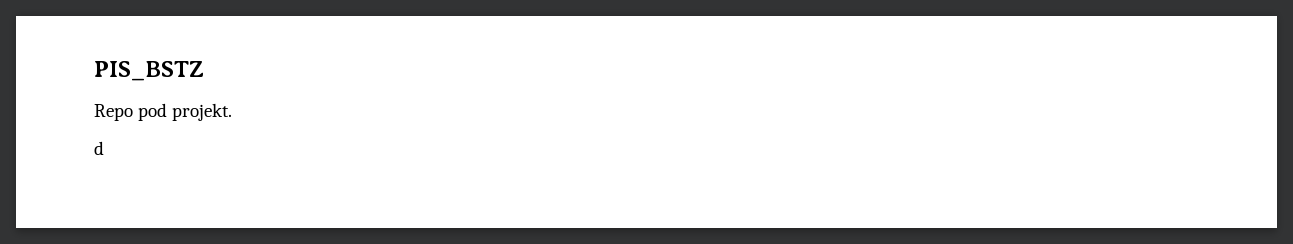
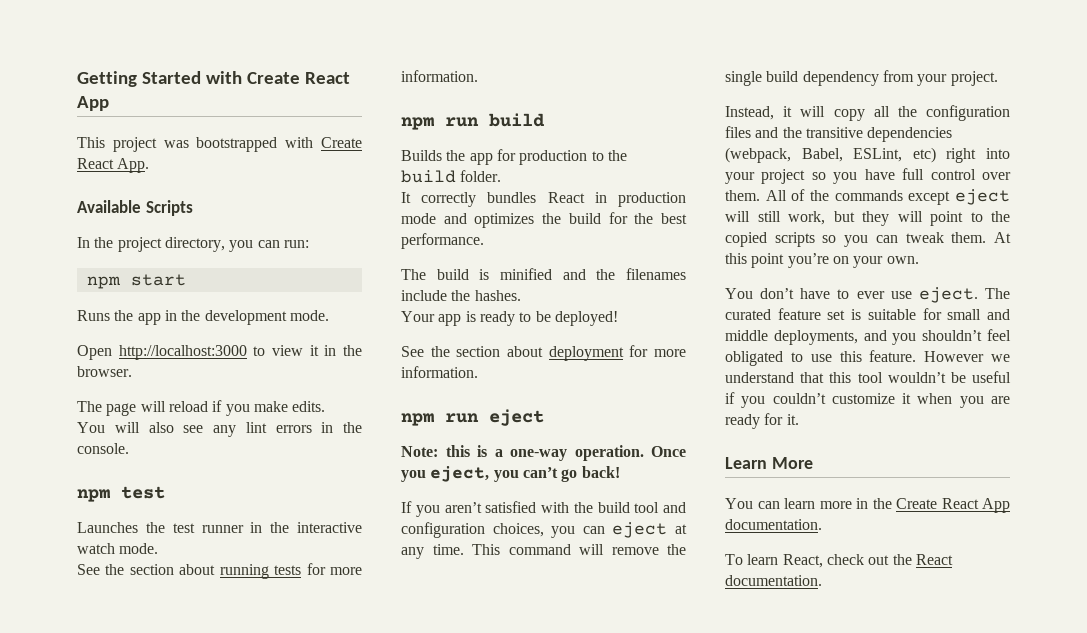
[94,61,204,81] [94,103,233,121] [94,141,104,155] PIS_BSTZ // Repo pod projekt. // d -> [77,71,350,87] [77,96,109,111] [77,137,362,152] [77,158,150,173] [77,200,193,216] [77,237,309,252] [86,274,186,289] [77,310,329,325] [77,345,362,360] [77,366,132,377] [77,400,326,416] [77,422,362,437] [77,443,129,454] [77,486,165,502] [77,522,362,533] [77,543,159,554] [77,563,362,579] [401,70,478,82] [401,113,545,130] [401,149,627,165] [401,170,502,183] [401,192,686,207] [401,212,687,228] [401,233,484,249] [401,268,686,280] [401,290,521,301] [401,311,618,326] [401,345,686,361] [401,366,478,378] [401,409,544,426] [401,445,686,461] [401,466,620,482] [401,501,686,517] [401,522,687,538] [401,544,686,559] [725,70,998,86] [725,105,1010,121] [725,126,953,142] [725,147,1010,163] [725,168,1011,184] [725,189,1010,205] [725,211,1010,226] [725,232,1011,247] [725,253,919,268] [725,287,1010,303] [725,308,1010,320] [725,329,1011,345] [725,350,1010,366] [725,371,1011,383] [725,392,1010,408] [725,413,799,429] [725,457,813,469] [725,498,1010,513] [725,519,822,530] [725,554,953,568] [725,575,822,586] Getting Started with Create React App // This project was bootstrapped with Create React App. // Available Scripts // In the project directory, you can run: // npm start // Runs the app in the development mode. // Open http://localhost:3000 to view it in the browser. // The page will reload if you make edits. // You will also see any lint errors in the console. // npm test // Launches the test runner in the interactive watch mode. // See the section about running tests for more information. // npm run build // Builds the app for production to the build folder. // It correctly bundles React in production mode and optimizes the build for the best performance. // The build is minified and the filenames include the hashes. // Your app is ready to be deployed! // See the section about deployment for more information. // npm run eject // Note: this is a one-way operation. Once you eject, you can’t go back! // If you aren’t satisfied with the build tool and configuration choices, you can eject at any time. This command will remove the single build dependency from your project. // Instead, it will copy all the configuration files and the transitive dependencies (webpack, Babel, ESLint, etc) right into your project so you have full control over them. All of the commands except eject will still work, but they will point to the copied scripts so you can tweak them. At this point you’re on your own. // You don’t have to ever use eject. The curated feature set is suitable for small and middle deployments, and you shouldn’t feel obligated to use this feature. However we understand that this tool wouldn’t be useful if you couldn’t customize it when you are ready for it. // Learn More // You can learn more in the Create React App documentation. // To learn React, check out the React documentation.

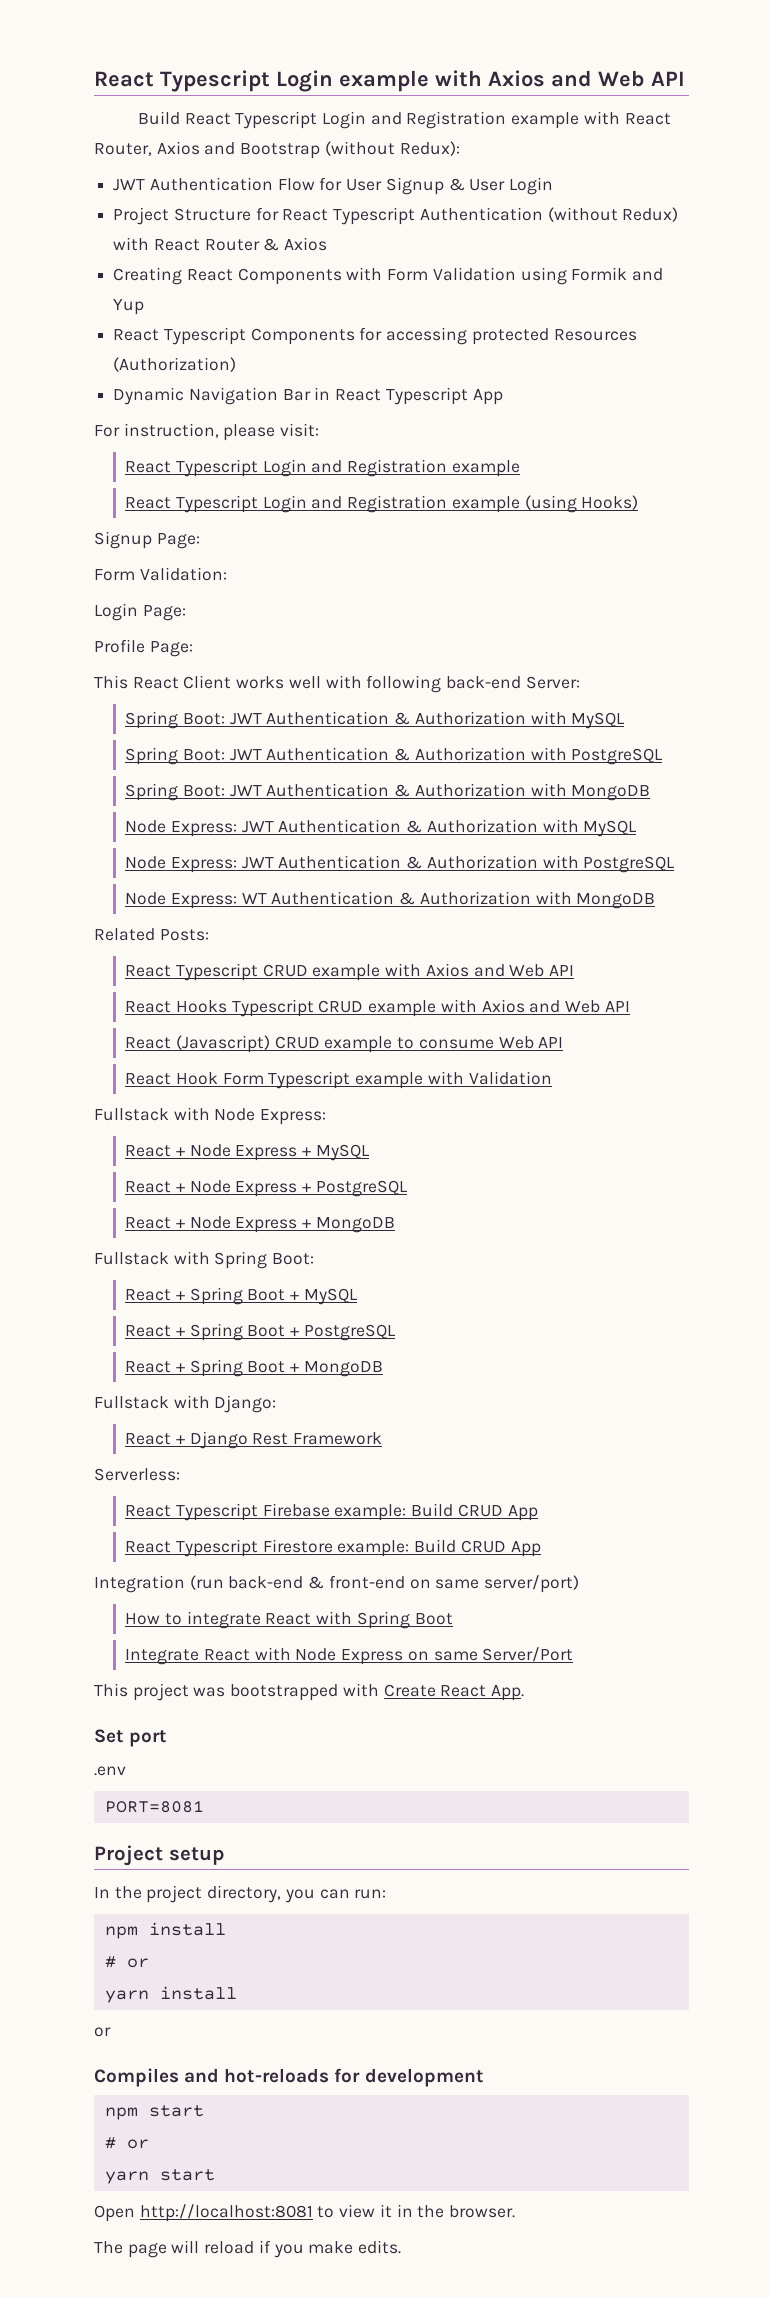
[77,71,350,87] [77,96,109,111] Getting Started with Create React App -> [94,70,685,92] [137,111,671,129] [94,141,460,159] [113,177,554,195] [113,207,679,225] [113,237,328,251] [113,267,664,285] [113,299,145,315] [113,327,637,345] [113,357,237,372] [113,387,503,405] [94,423,320,441] [125,459,520,477] [125,495,639,513] [94,531,200,549] [94,567,227,581] [94,603,186,621] [94,639,193,657] [94,675,580,693] [125,711,626,729] [125,747,664,765] [125,783,651,801] [125,819,638,837] [125,855,676,873] [125,891,656,909] [94,928,209,941] [125,963,574,981] [125,999,630,1017] [125,1035,564,1053] [125,1071,552,1089] [94,1107,327,1125] [125,1144,370,1161] [125,1180,408,1197] [125,1216,395,1233] [94,1251,315,1269] [125,1287,358,1305] [125,1323,396,1341] [125,1359,383,1377] [94,1395,277,1413] [125,1431,383,1449] [94,1468,180,1481] [125,1503,538,1521] [125,1539,541,1557] [94,1575,580,1593] [125,1611,453,1629] [125,1647,574,1665] React Typescript Login example with Axios and Web API // Build React Typescript Login and Registration example with React Router, Axios and Bootstrap (without Redux): // JWT Authentication Flow for User Signup & User Login // Project Structure for React Typescript Authentication (without Redux) with React Router & Axios // Creating React Components with Form Validation using Formik and Yup // React Typescript Components for accessing protected Resources (Authorization) // Dynamic Navigation Bar in React Typescript App // For instruction, please visit: // React Typescript Login and Registration example // React Typescript Login and Registration example (using Hooks) // Signup Page: // Form Validation: // Login Page: // Profile Page: // This React Client works well with following back-end Server: // Spring Boot: JWT Authentication & Authorization with MySQL // Spring Boot: JWT Authentication & Authorization with PostgreSQL // Spring Boot: JWT Authentication & Authorization with MongoDB // Node Express: JWT Authentication & Authorization with MySQL // Node Express: JWT Authentication & Authorization with PostgreSQL // Node Express: WT Authentication & Authorization with MongoDB // Related Posts: // React Typescript CRUD example with Axios and Web API // React Hooks Typescript CRUD example with Axios and Web API // React (Javascript) CRUD example to consume Web API // React Hook Form Typescript example with Validation // Fullstack with Node Express: // React + Node Express + MySQL // React + Node Express + PostgreSQL // React + Node Express + MongoDB // Fullstack with Spring Boot: // React + Spring Boot + MySQL // React + Spring Boot + PostgreSQL // React + Spring Boot + MongoDB // Fullstack with Django: // React + Django Rest Framework // Serverless: // React Typescript Firebase example: Build CRUD App // React Typescript Firestore example: Build CRUD App // Integration (run back-end & front-end on same server/port) // How to integrate React with Spring Boot // Integrate React with Node Express on same Server/Port
[77,200,193,216] Available Scripts -> [94,1729,168,1747] [94,1766,126,1776] [104,1800,204,1813] [94,1845,225,1866] Set port // .env // PORT=8081 // Project setup
[130,274,186,286] [77,310,329,325] start // Runs the app in the development mode. -> [148,1922,226,1936] [104,1956,149,1968] [104,1986,237,2003] [94,2027,111,2037] [94,2068,484,2087] [104,2105,204,2120] [104,2137,149,2149] [104,2169,215,2184] install // # or // yarn install // or // Compiles and hot-reloads for development // npm start // # or // yarn start
[118,345,247,360] http://localhost:3000 -> [139,2204,313,2222] http://localhost:8081
[77,422,362,437] [77,443,129,454] [77,486,165,502] [77,522,362,533] [77,543,159,554] [77,563,362,579] [401,70,478,82] [401,113,545,130] [401,149,627,165] [401,170,502,183] [401,192,686,207] [401,212,687,228] [401,233,484,249] [401,268,686,280] [401,290,521,301] [401,311,618,326] [401,345,686,361] [401,366,478,378] [401,409,544,426] [401,445,686,461] [401,466,620,482] [401,501,686,517] [401,522,687,538] [401,544,686,559] [725,70,998,86] [725,105,1010,121] [725,126,953,142] [725,147,1010,163] [725,168,1011,184] [725,189,1010,205] [725,211,1010,226] [725,232,1011,247] [725,253,919,268] [725,287,1010,303] [725,308,1010,320] [725,329,1011,345] [725,350,1010,366] [725,371,1011,383] [725,392,1010,408] [725,413,799,429] [725,457,813,469] [725,498,1010,513] [725,519,822,530] [725,554,953,568] [725,575,822,586] // You will also see any lint errors in the console. // npm test // Launches the test runner in the interactive watch mode. // See the section about running tests for more information. // npm run build // Builds the app for production to the build folder. // It correctly bundles React in production mode and optimizes the build for the best performance. // The build is minified and the filenames include the hashes. // Your app is ready to be deployed! // See the section about deployment for more information. // npm run eject // Note: this is a one-way operation. Once you eject, you can’t go back! // If you aren’t satisfied with the build tool and configuration choices, you can eject at any time. This command will remove the single build dependency from your project. // Instead, it will copy all the configuration files and the transitive dependencies (webpack, Babel, ESLint, etc) right into your project so you have full control over them. All of the commands except eject will still work, but they will point to the copied scripts so you can tweak them. At this point you’re on your own. // You don’t have to ever use eject. The curated feature set is suitable for small and middle deployments, and you shouldn’t feel obligated to use this feature. However we understand that this tool wouldn’t be useful if you couldn’t customize it when you are ready for it. // Learn More // You can learn more in the Create React App documentation. // To learn React, check out the React documentation. -> (402, 2247) none

